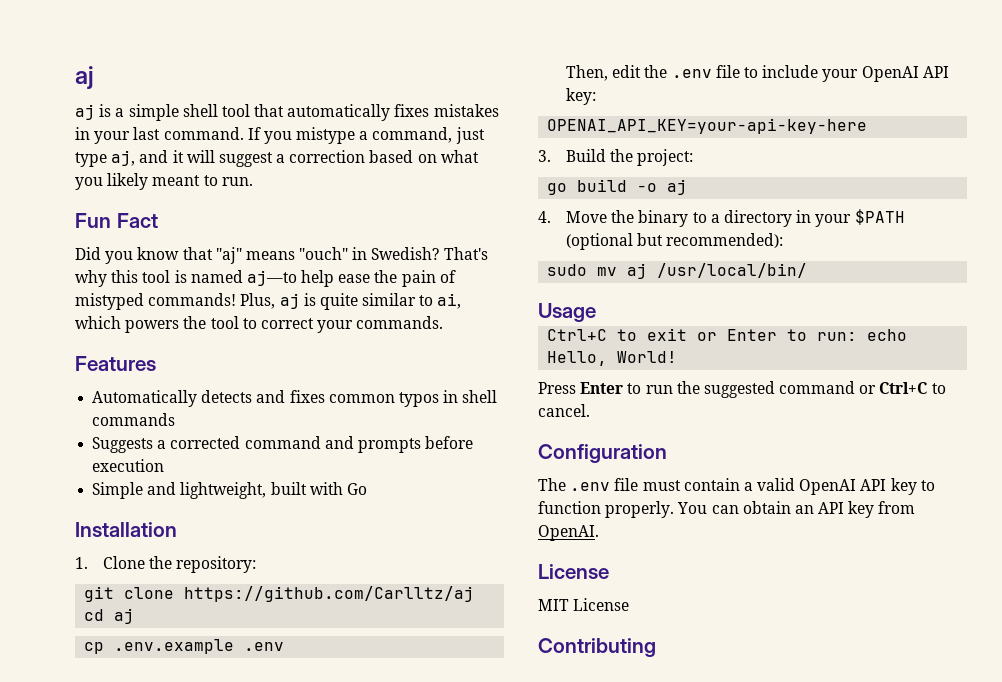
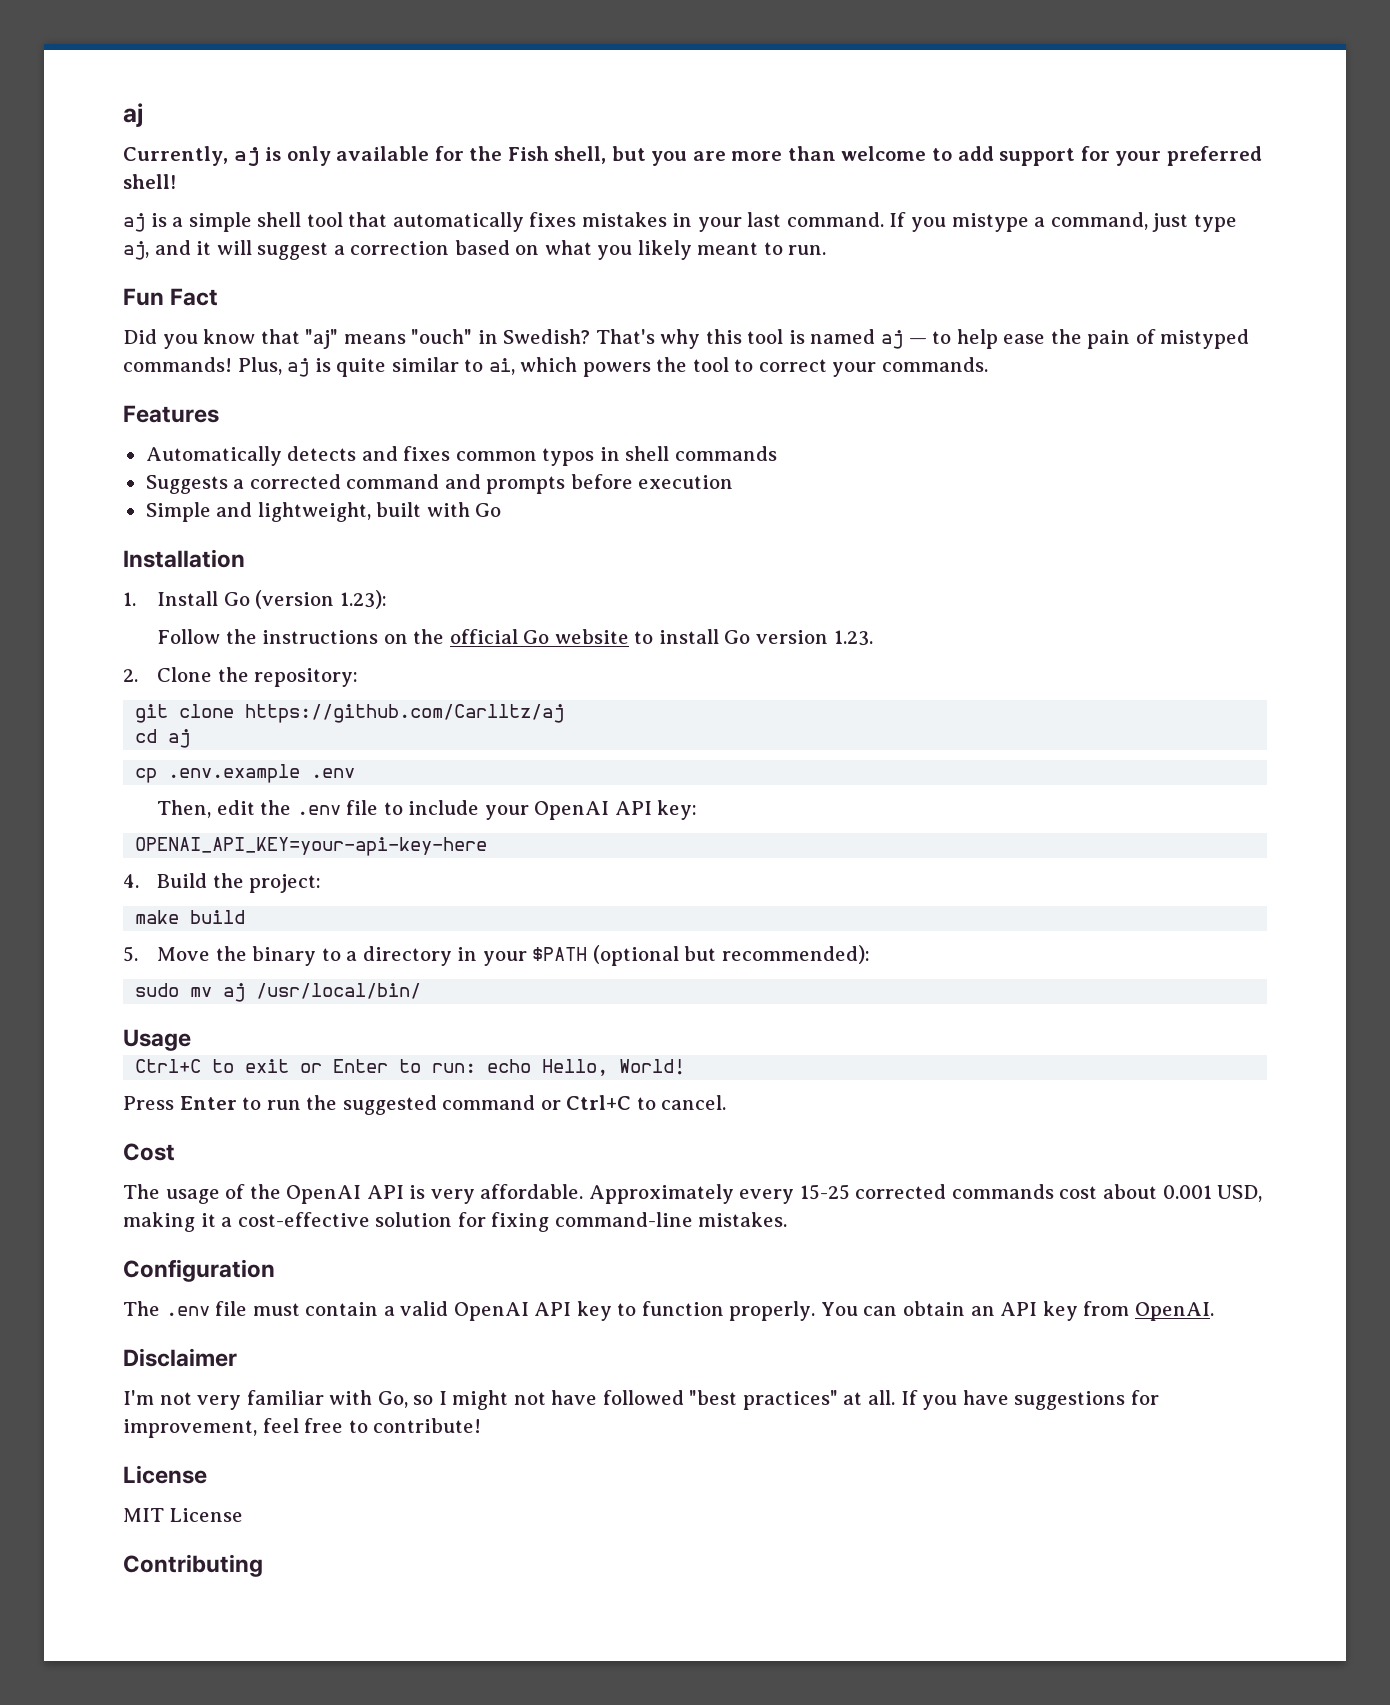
[75,66,94,89] aj -> [123,103,143,127] [123,146,1262,166] [123,174,176,189] aj // Currently, aj is only available for the Fish shell, but you are more than welcome to add support for your preferred shell!
[246,270,297,286] aj—to -> [881,330,952,349] aj — to
(88, 563) none -> [157,590,387,609] [157,629,873,646] [123,669,138,682] Install Go (version 1.23): // Follow the instructions on the official Go website to install Go version 1.23. // 2.
[538,150,551,162] 3. -> [123,874,139,888] 4.
[547,183,568,195] go -> [135,910,180,924] make
[637,179,688,195] [538,211,551,223] -o aj // 4. -> [123,946,138,962] // 5.
(590, 410) none -> [123,1143,175,1161] [123,1184,1263,1204] [123,1212,788,1232] // Cost // The usage of the OpenAI API is very affordable. Approximately every 15-25 corrected commands cost about 0.001 USD, making it a cost-effective solution for fixing command-line mistakes.
(599, 533) none -> [123,1348,237,1367] [123,1390,1159,1410] [123,1418,482,1438] // Disclaimer // I'm not very familiar with Go, so I might not have followed "best practices" at all. If you have suggestions for improvement, feel free to contribute!

